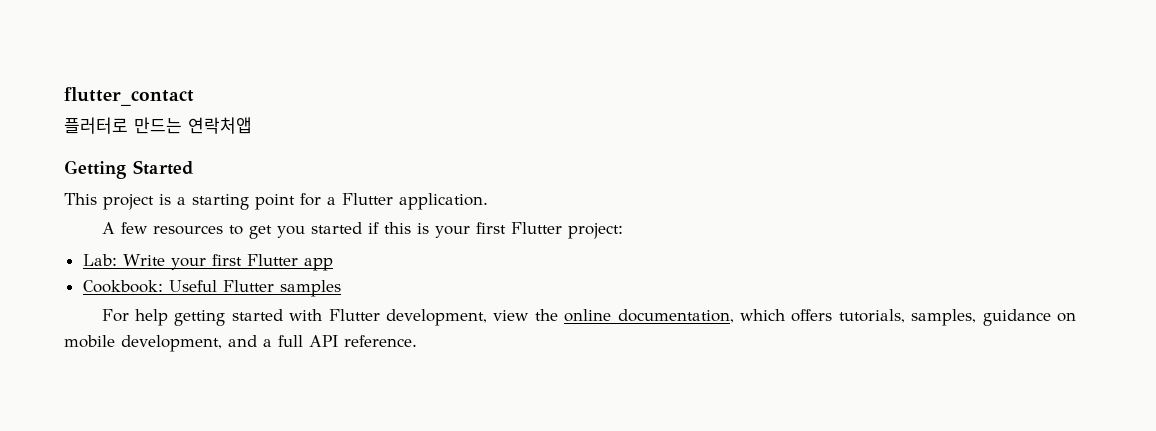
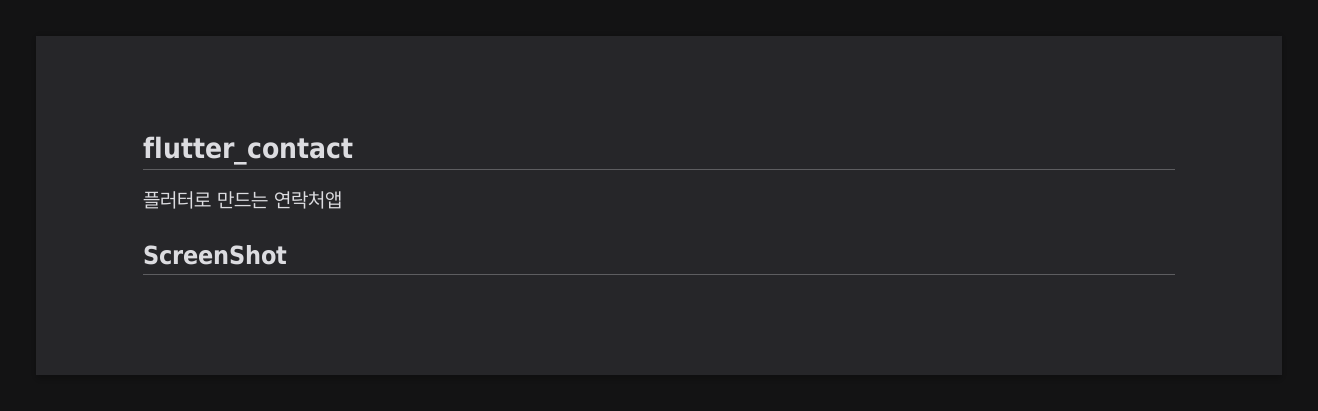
[64,160,194,179] [64,193,488,210] [101,222,623,239] [82,254,333,271] [82,280,341,297] [101,309,1077,326] [64,335,417,352] Getting Started // This project is a starting point for a Flutter application. // A few resources to get you started if this is your first Flutter project: // Lab: Write your first Flutter app // Cookbook: Useful Flutter samples // For help getting started with Flutter development, view the online documentation, which offers tutorials, samples, guidance on mobile development, and a full API reference. -> [143,245,287,265] ScreenShot

